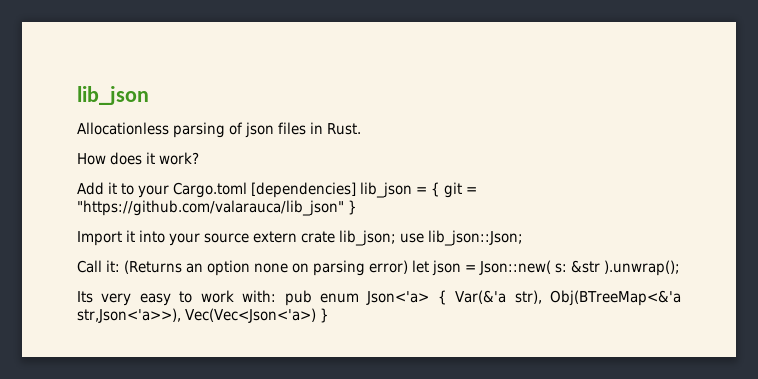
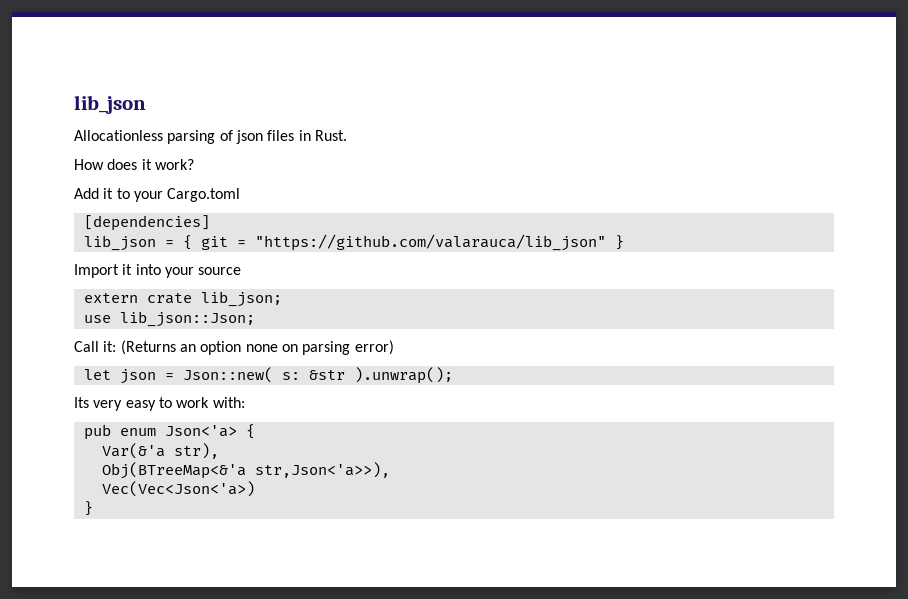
(247, 190) none -> (241, 195) //
(356, 190) none -> (210, 223) //
(249, 238) none -> (242, 271) //
(396, 238) none -> (282, 299) //
(408, 267) none -> (394, 347) //
(277, 296) none -> (245, 402) //
(447, 297) none -> (255, 431) //
(542, 297) none -> (219, 451) //
(181, 315) none -> (390, 470) //
(316, 315) none -> (255, 489) //

